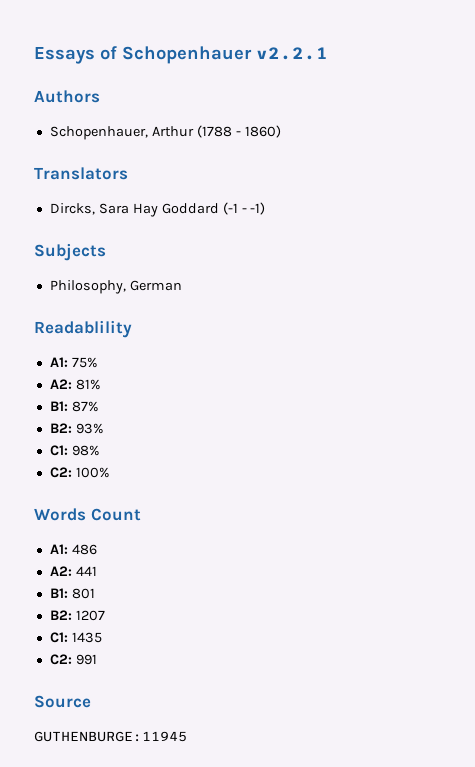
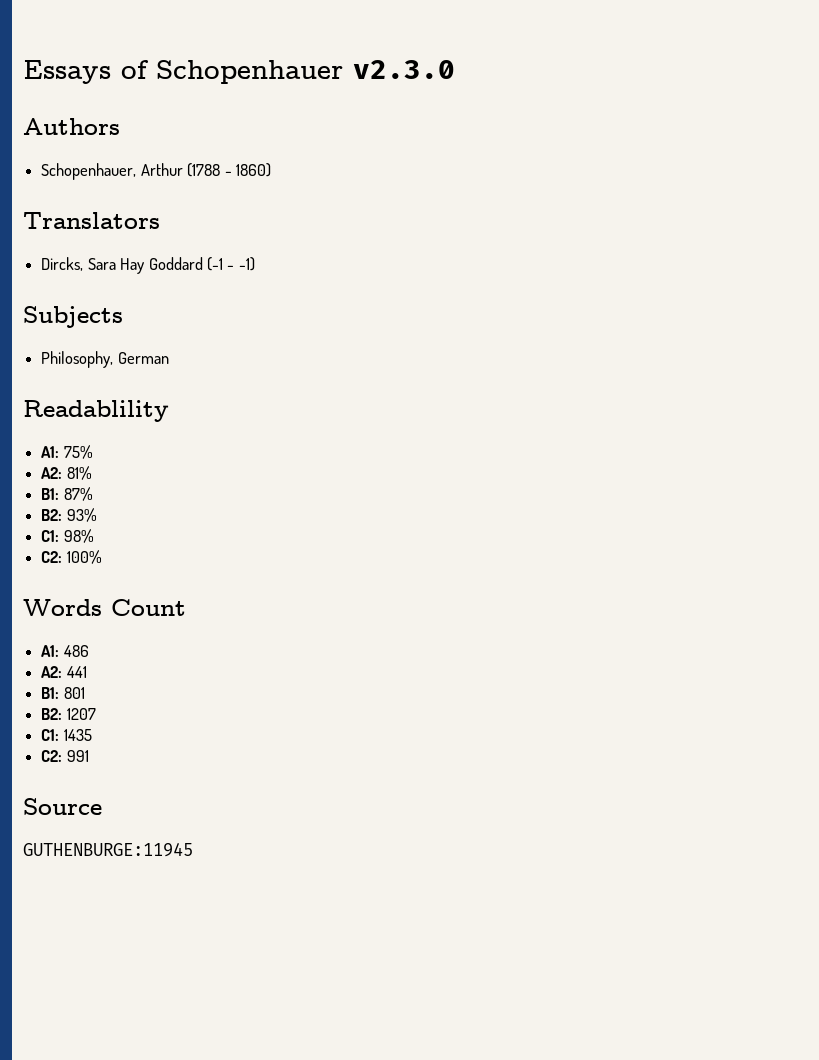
[256,47,328,60] v2.2.1 -> [353,60,455,79] v2.3.0

